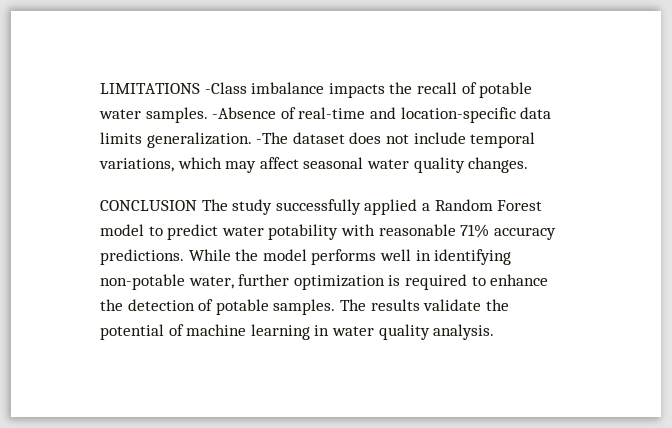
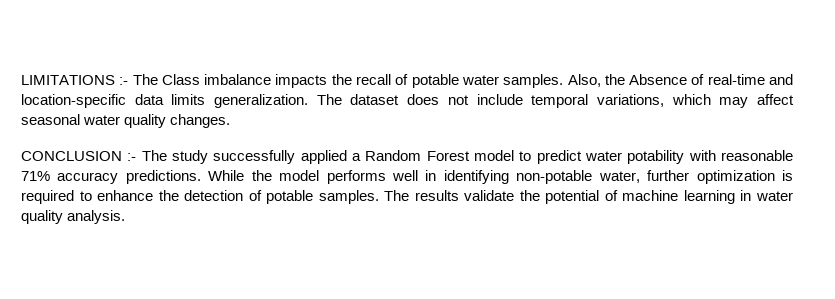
[204,82,247,94] -Class -> [119,74,200,85] :- The Class
[212,107,277,119] -Absence -> [567,74,688,87] Also, the Absence
[256,132,289,144] -The -> [316,94,342,105] The
(197, 205) none -> [127,153,137,161] :-

